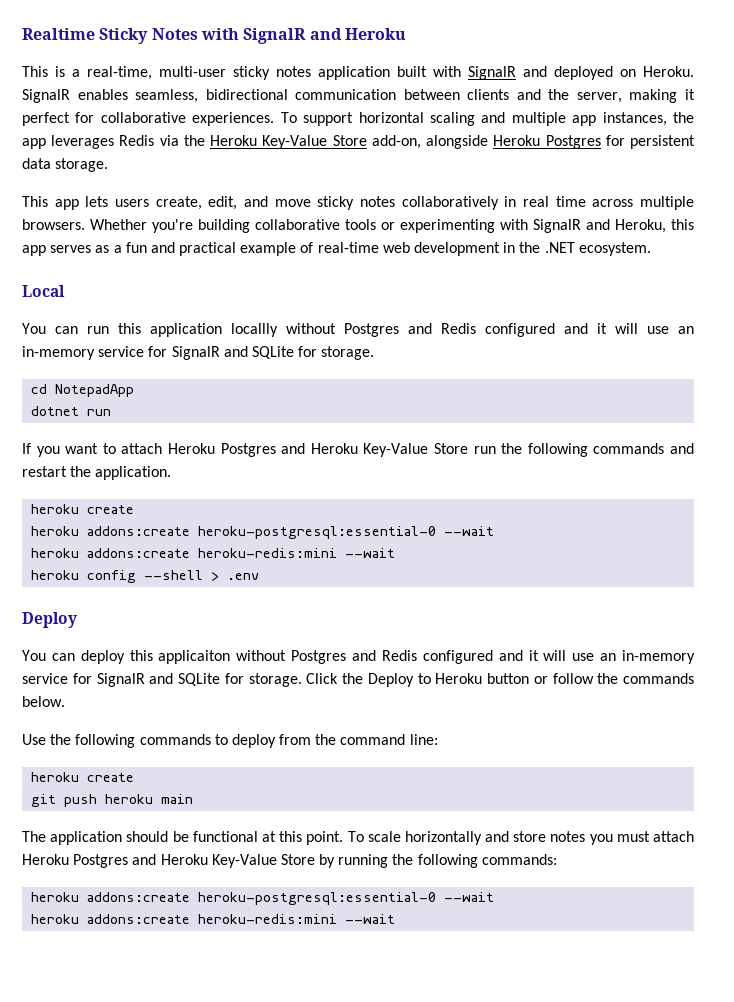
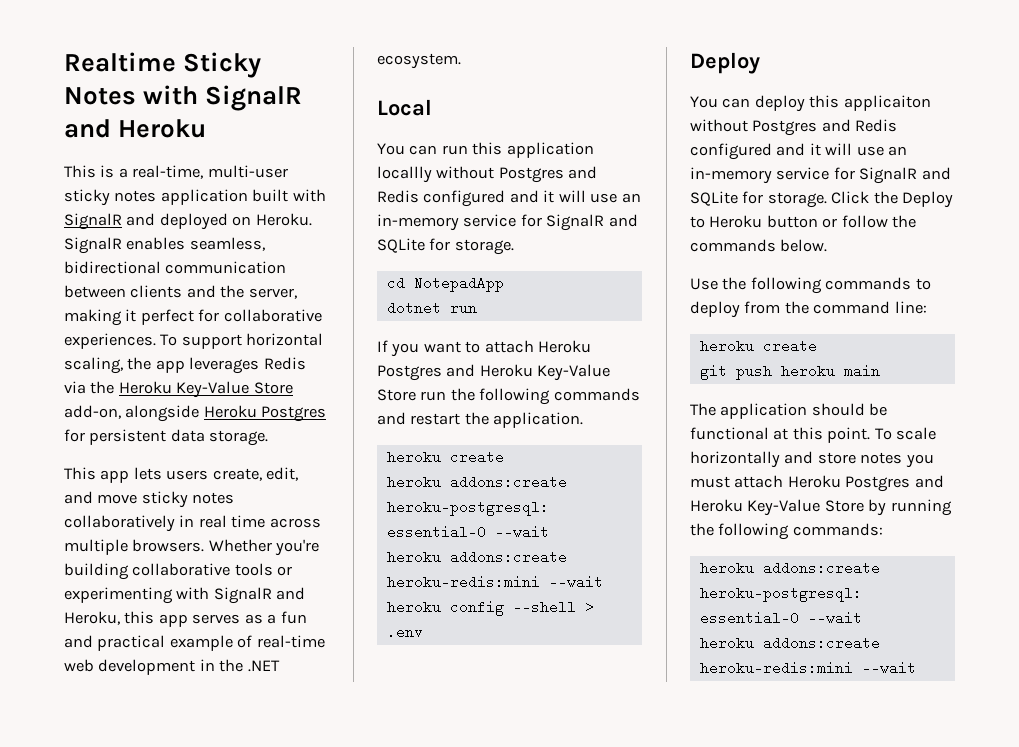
[429,112,667,126] scaling and multiple app instances, -> [64,357,123,374] scaling,

